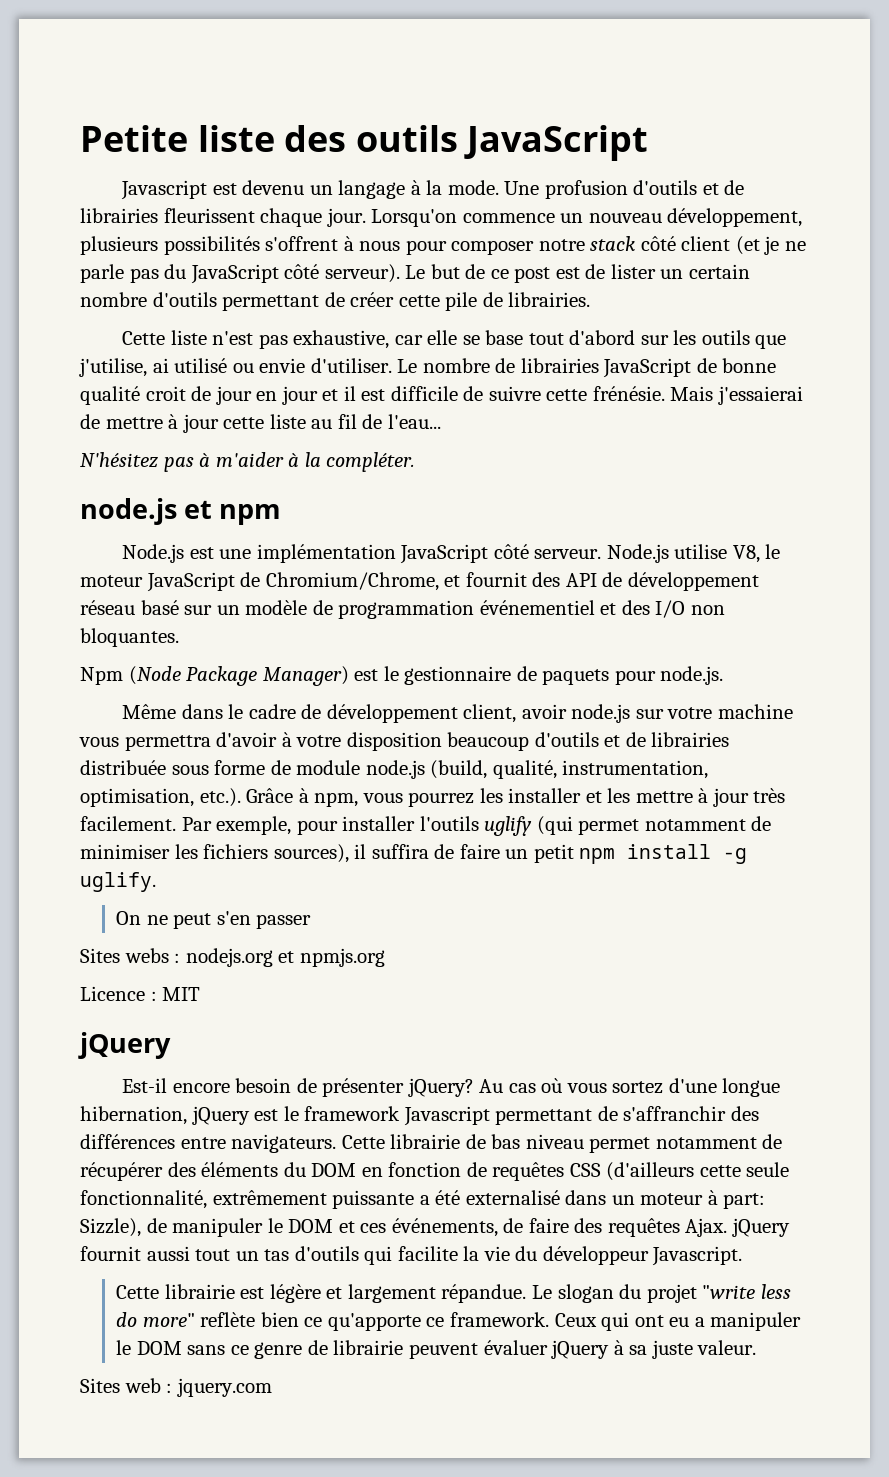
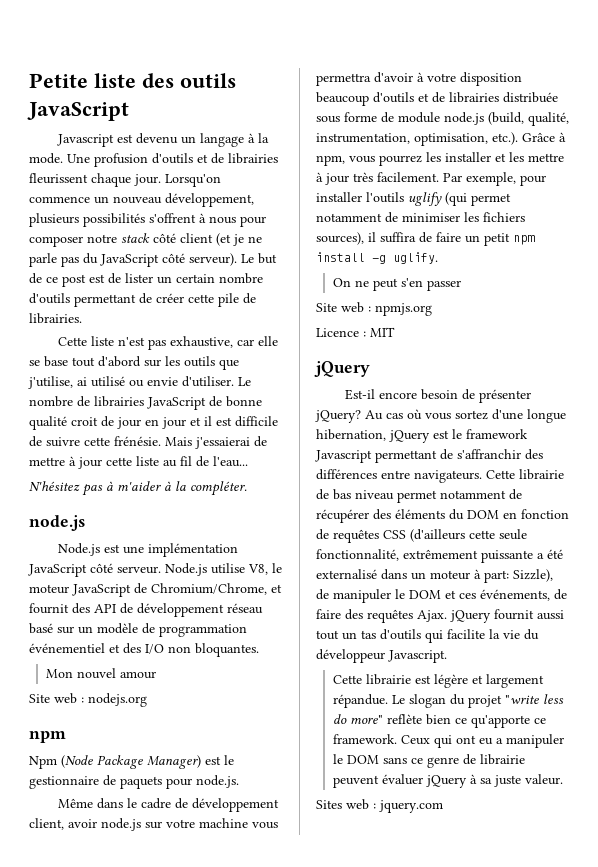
[184,500,282,525] et npm -> (85, 523) none
(179, 637) none -> [46,668,157,679] [29,693,147,707] [29,731,66,743] // Mon nouvel amour // Site web : nodejs.org // npm
[80,948,295,967] Sites webs : nodejs.org et -> [316,302,371,313] Site web :

